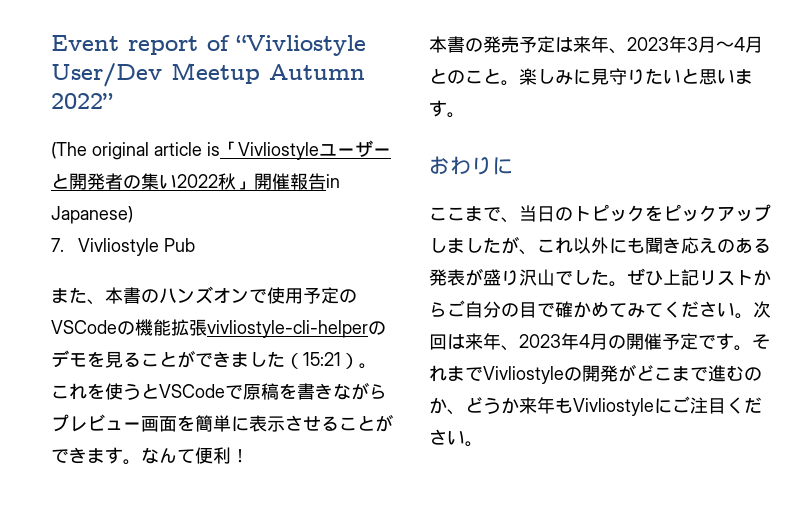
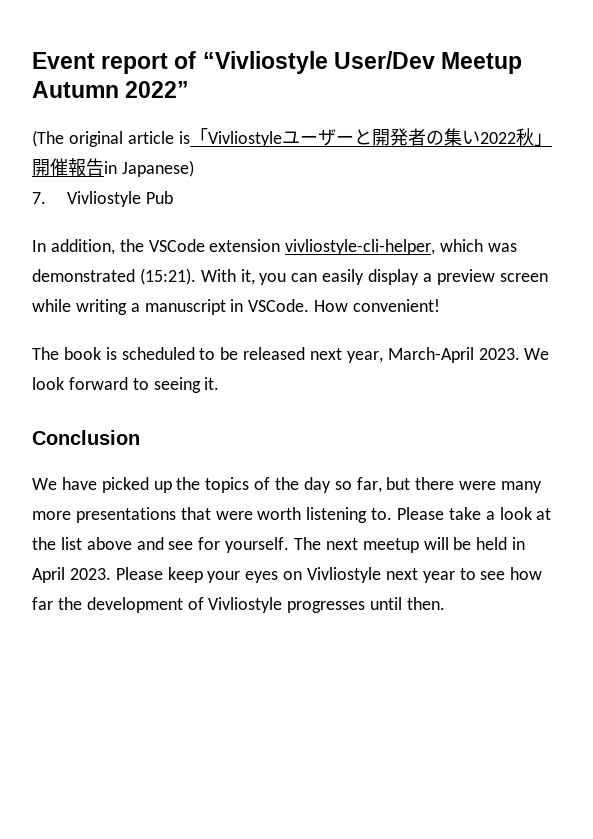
[51,286,357,305] [51,319,386,338] [51,350,377,369] [51,382,387,400] [51,414,393,432] [51,447,249,465] [429,36,763,54] [429,68,753,86] [429,100,465,118] [429,156,513,175] [429,204,771,223] [429,236,771,255] [429,268,771,287] [429,300,771,319] [429,333,770,351] [429,364,762,384] [429,396,762,416] [429,429,483,447] また、本書のハンズオンで使用予定のVSCodeの機能拡張vivliostyle-cli-helperのデモを見ることができました（15:21）。これを使うとVSCodeで原稿を書きながらプレビュー画面を簡単に表示させることができます。なんて便利！ // 本書の発売予定は来年、2023年3月〜4月とのこと。楽しみに見守りたいと思います。 // おわりに // ここまで、当日のトピックをピックアップしましたが、これ以外にも聞き応えのある発表が盛り沢山でした。ぜひ上記リストからご自分の目で確かめてみてください。次回は来年、2023年4月の開催予定です。それまでVivliostyleの開発がどこまで進むのか、どうか来年もVivliostyleにご注目ください。 -> [32,239,518,255] [32,268,548,285] [32,299,441,315] [32,347,550,363] [32,377,220,393] [32,430,140,445] [32,477,543,493] [32,507,552,523] [32,537,526,553] [32,567,543,583] [32,597,446,613] In addition, the VSCode extension vivliostyle-cli-helper, which was demonstrated (15:21). With it, you can easily display a preview screen while writing a manuscript in VSCode. How convenient! // The book is scheduled to be released next year, March-April 2023. We look forward to seeing it. // Conclusion // We have picked up the topics of the day so far, but there were many more presentations that were worth listening to. Please take a look at the list above and see for yourself. The next meetup will be held in April 2023. Please keep your eyes on Vivliostyle next year to see how far the development of Vivliostyle progresses until then.

